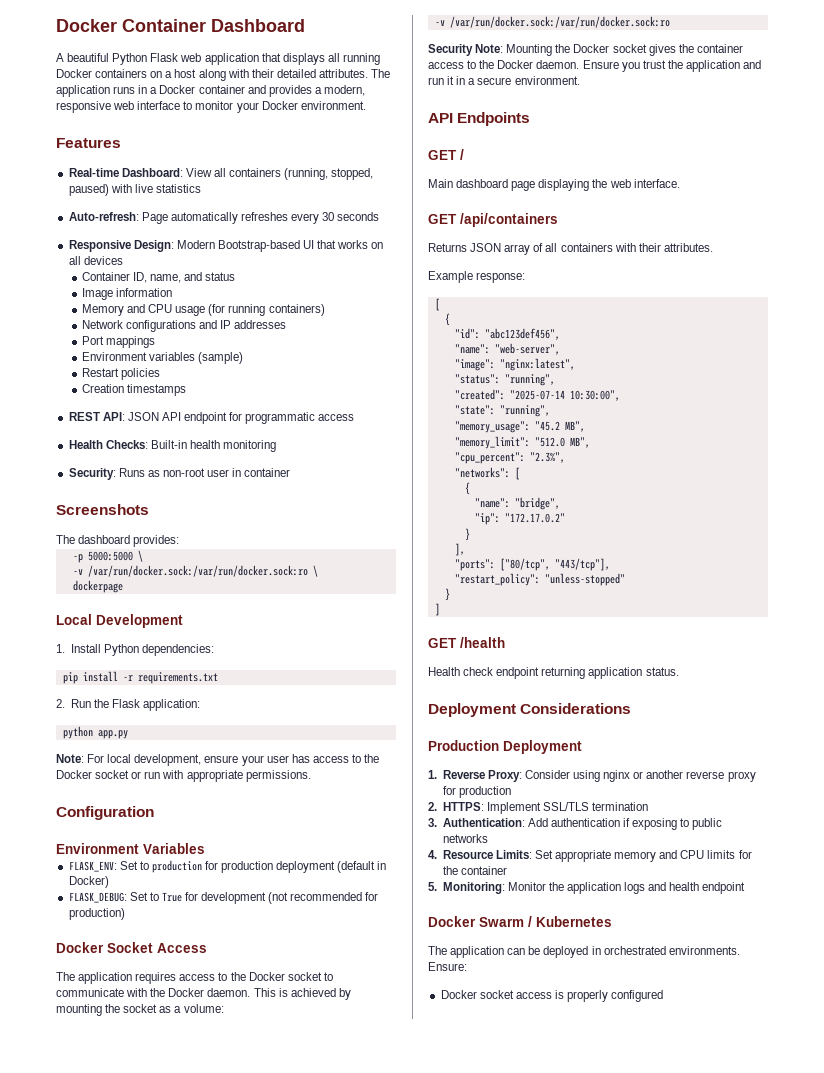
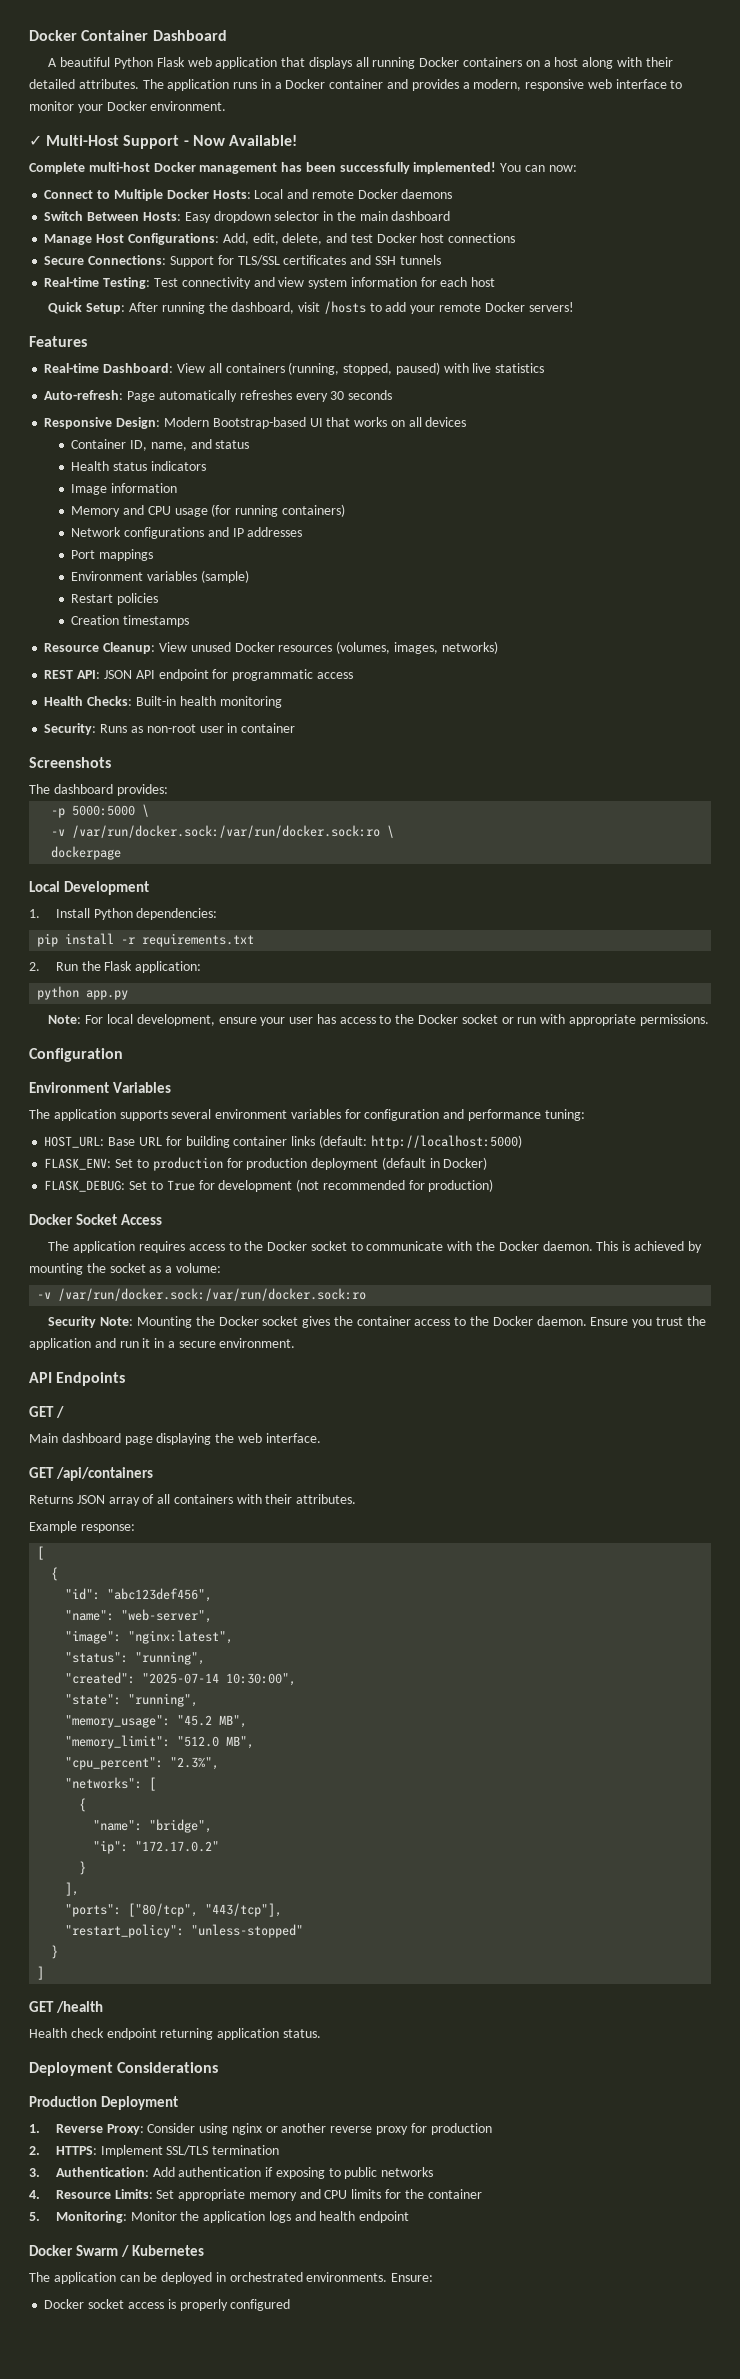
(366, 105) none -> [29,135,297,149] [29,162,577,174] [44,189,453,201] [44,211,451,223] [44,233,516,245] [44,255,441,267] [44,277,496,289] [48,301,574,314] // ✓ Multi-Host Support - Now Available! // Complete multi-host Docker management has been successfully implemented! You can now: // Connect to Multiple Docker Hosts: Local and remote Docker daemons // Switch Between Hosts: Easy dropdown selector in the main dashboard // Manage Host Configurations: Add, edit, delete, and test Docker host connections // Secure Connections: Support for TLS/SSL certificates and SSH tunnels // Real-time Testing: Test connectivity and view system information for each host // Quick Setup: After running the dashboard, visit /hosts to add your remote Docker servers!
(236, 276) none -> [71,461,206,471] // Health status indicators
(187, 390) none -> [44,641,498,654] // Resource Cleanup: View unused Docker resources (volumes, images, networks)
(205, 848) none -> [29,1109,585,1121] [44,1135,522,1149] // The application supports several environment variables for configuration and performance tuning: // HOST_URL: Base URL for building container links (default: http://localhost:5000)

